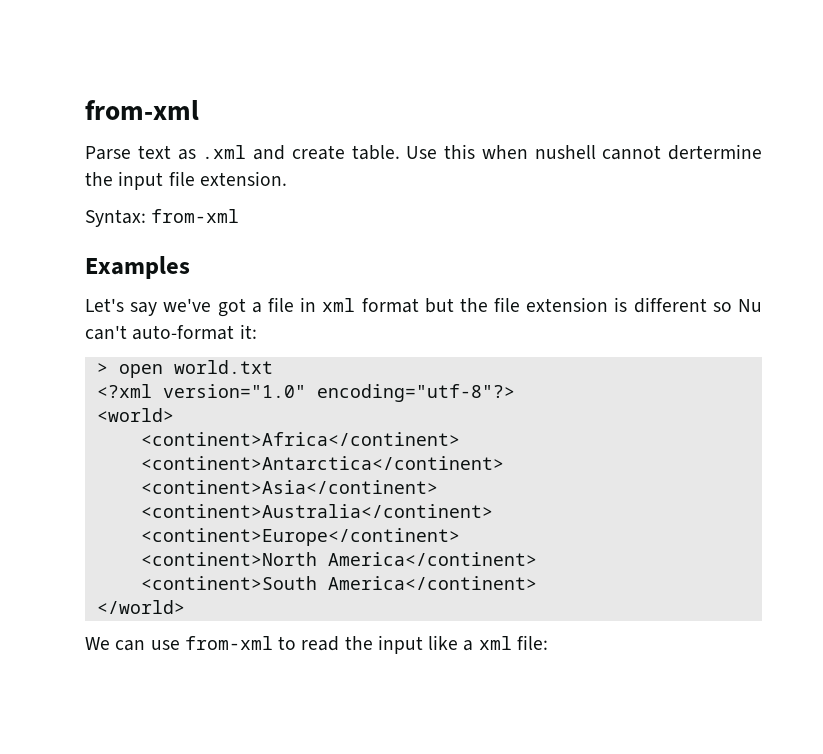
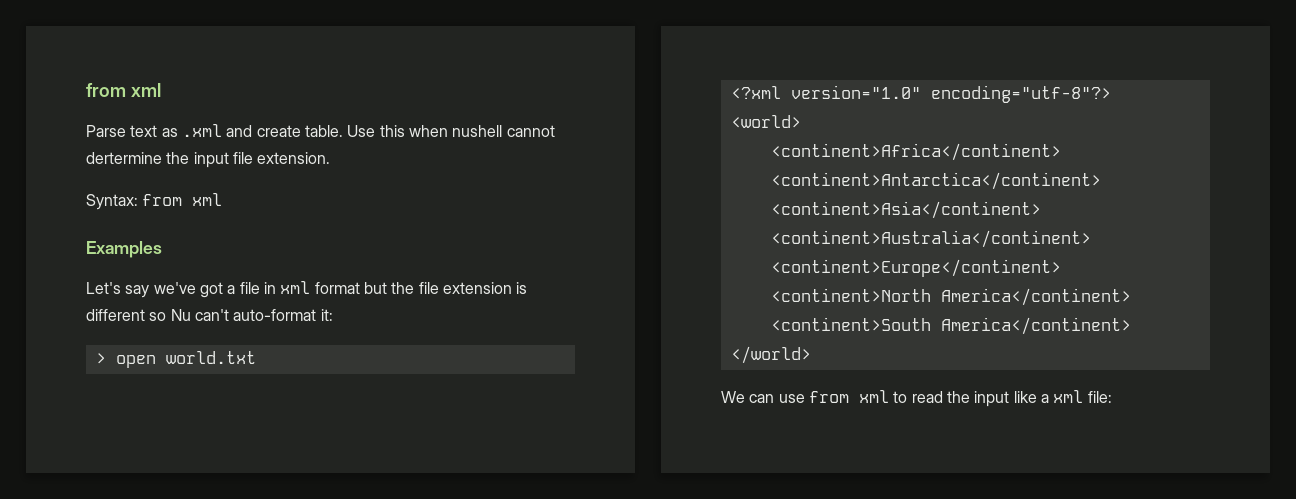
[85,100,199,120] from-xml -> [86,83,161,97] from xml
[151,209,240,223] from-xml -> [142,193,223,206] from xml
[184,636,273,650] from-xml -> [808,390,889,403] from xml

